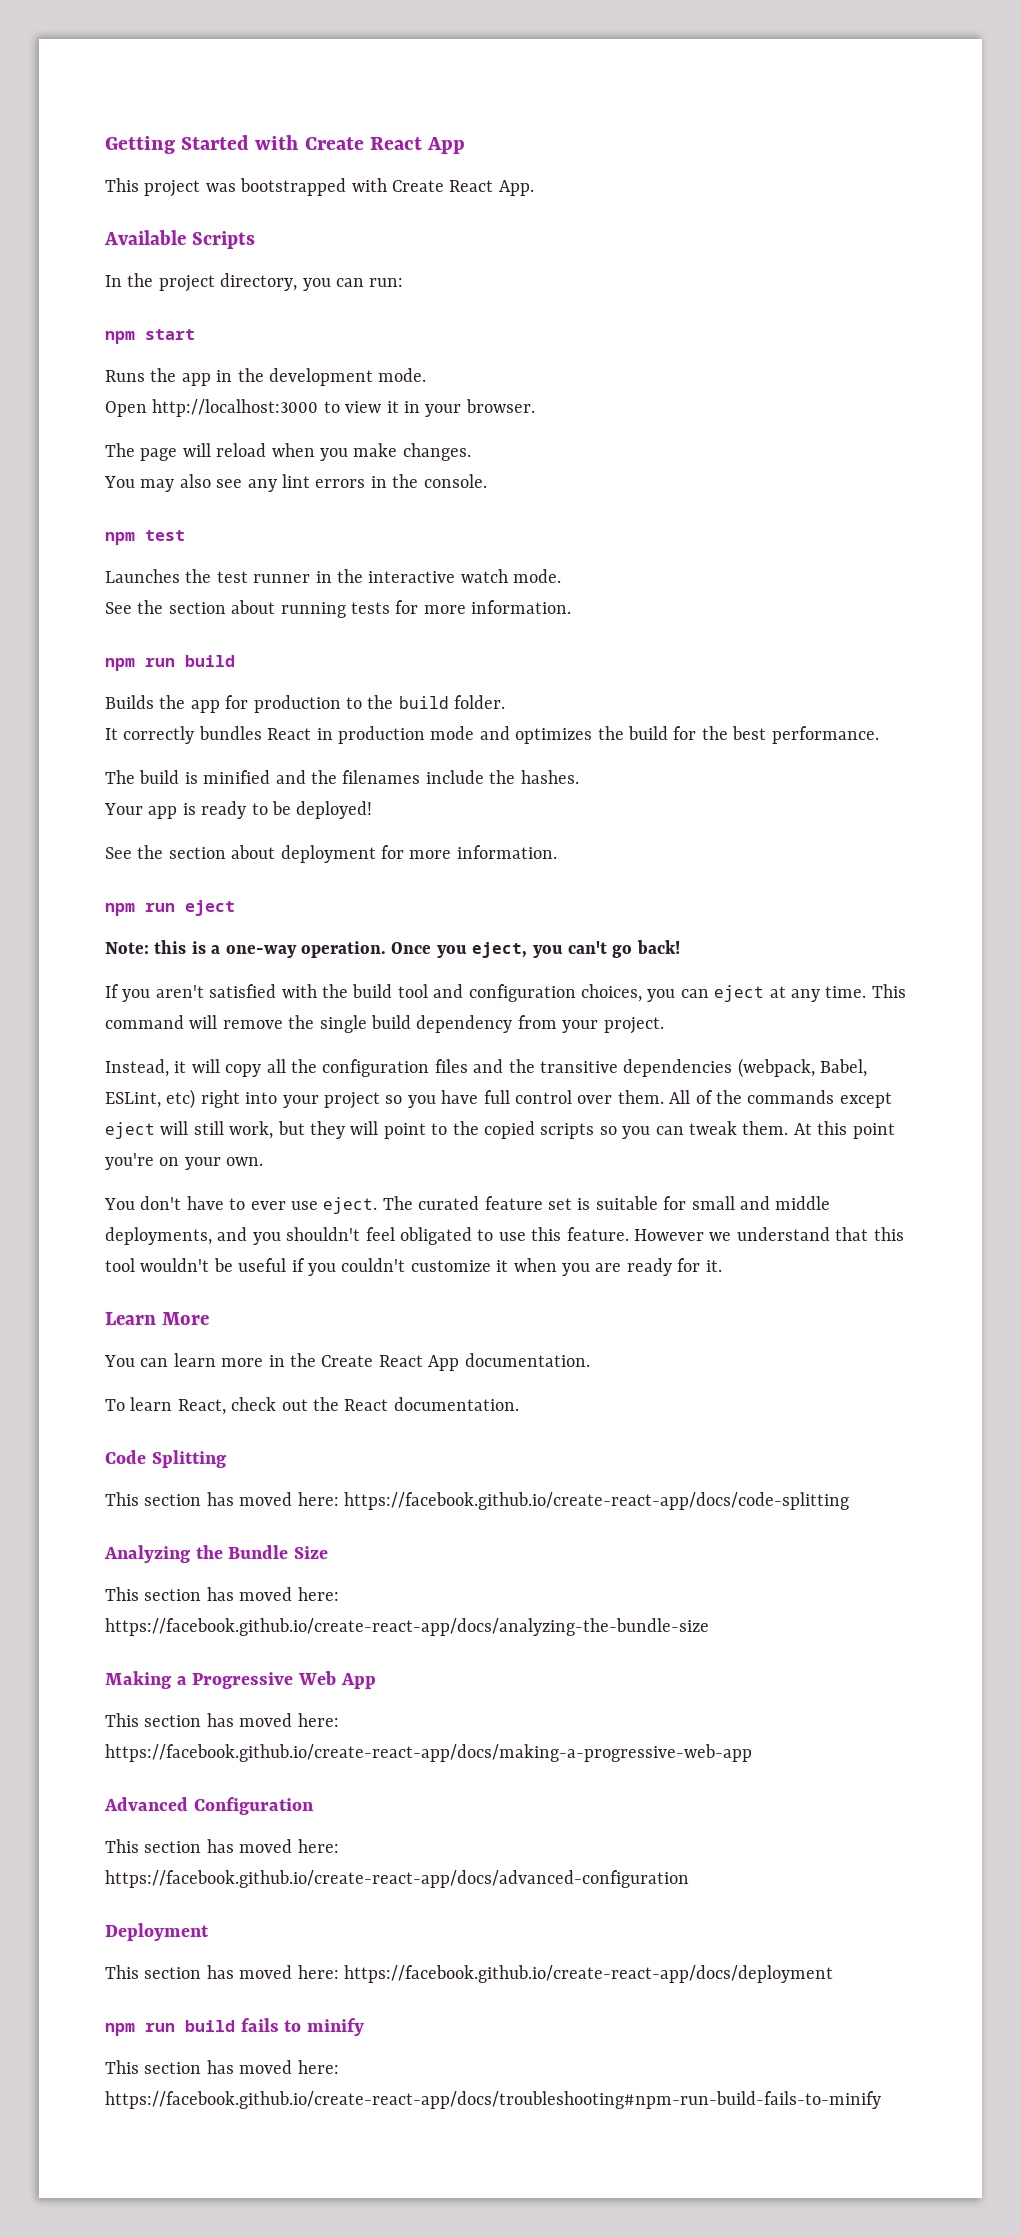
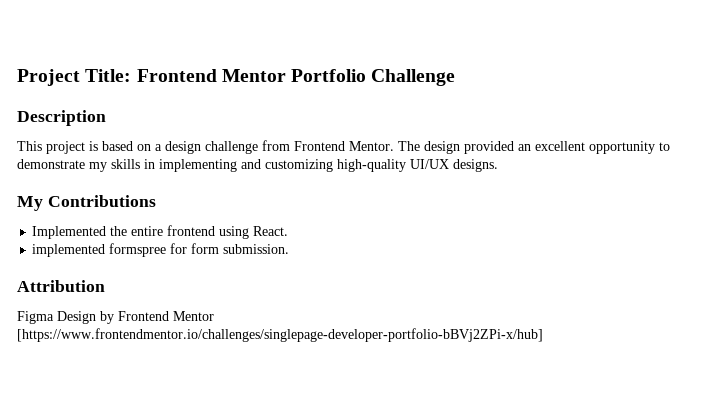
[105,135,466,154] [105,178,534,197] [104,230,255,249] [105,273,404,292] [105,329,195,344] [105,368,427,386] [105,399,535,417] [105,443,471,461] [104,474,487,492] [105,530,185,545] [105,569,562,583] [105,600,572,618] [105,655,235,671] [105,695,506,713] [105,726,879,744] [105,770,579,784] [104,801,373,819] [105,845,557,863] [105,900,235,916] [105,940,680,958] [105,984,906,1002] [105,1015,664,1034] [105,1058,868,1078] [105,1089,892,1109] [105,1121,895,1139] [105,1153,264,1170] [104,1196,831,1214] [105,1227,904,1245] [105,1258,722,1276] [105,1312,209,1325] [104,1353,590,1371] [105,1397,519,1415] [105,1450,226,1468] [105,1492,849,1510] [104,1545,329,1563] [105,1587,339,1601] [105,1618,709,1636] [105,1671,376,1689] [105,1713,339,1727] [105,1744,752,1762] [104,1797,314,1815] [105,1839,339,1853] [105,1870,689,1888] [105,1923,209,1941] [105,1965,833,1983] [105,2018,365,2036] [105,2060,339,2074] [105,2091,881,2109] Getting Started with Create React App // This project was bootstrapped with Create React App. // Available Scripts // In the project directory, you can run: // npm start // Runs the app in the development mode. // Open http://localhost:3000 to view it in your browser. // The page will reload when you make changes. // You may also see any lint errors in the console. // npm test // Launches the test runner in the interactive watch mode. // See the section about running tests for more information. // npm run build // Builds the app for production to the build folder. // It correctly bundles React in production mode and optimizes the build for the best performance. // The build is minified and the filenames include the hashes. // Your app is ready to be deployed! // See the section about deployment for more information. // npm run eject // Note: this is a one-way operation. Once you eject, you can't go back! // If you aren't satisfied with the build tool and configuration choices, you can eject at any time. This command will remove the single build dependency from your project. // Instead, it will copy all the configuration files and the transitive dependencies (webpack, Babel, ESLint, etc) right into your project so you have full control over them. All of the commands except eject will still work, but they will point to the copied scripts so you can tweak them. At this point you're on your own. // You don't have to ever use eject. The curated feature set is suitable for small and middle deployments, and you shouldn't feel obligated to use this feature. However we understand that this tool wouldn't be useful if you couldn't customize it when you are ready for it. // Learn More // You can learn more in the Create React App documentation. // To learn React, check out the React documentation. // Code Splitting // This section has moved here: https://facebook.github.io/create-react-app/docs/code-splitting // Analyzing the Bundle Size // This section has moved here: https://facebook.github.io/create-react-app/docs/analyzing-the-bundle-size // Making a Progressive Web App // This section has moved here: https://facebook.github.io/create-react-app/docs/making-a-progressive-web-app // Advanced Configuration // This section has moved here: https://facebook.github.io/create-react-app/docs/advanced-configuration // Deployment // This section has moved here: https://facebook.github.io/create-react-app/docs/deployment // npm run build fails to minify // This section has moved here: https://facebook.github.io/create-react-app/docs/troubleshooting#npm-run-build-fails-to-minify -> [17,69,456,86] [17,110,106,126] [17,140,670,154] [17,159,498,172] [17,195,156,211] [32,225,289,239] [32,243,290,257] [17,280,105,292] [17,311,214,324] [17,328,543,342] Project Title: Frontend Mentor Portfolio Challenge // Description // This project is based on a design challenge from Frontend Mentor. The design provided an excellent opportunity to demonstrate my skills in implementing and customizing high-quality UI/UX designs. // My Contributions // Implemented the entire frontend using React. // implemented formspree for form submission. // Attribution // Figma Design by Frontend Mentor [https://www.frontendmentor.io/challenges/singlepage-developer-portfolio-bBVj2ZPi-x/hub]

